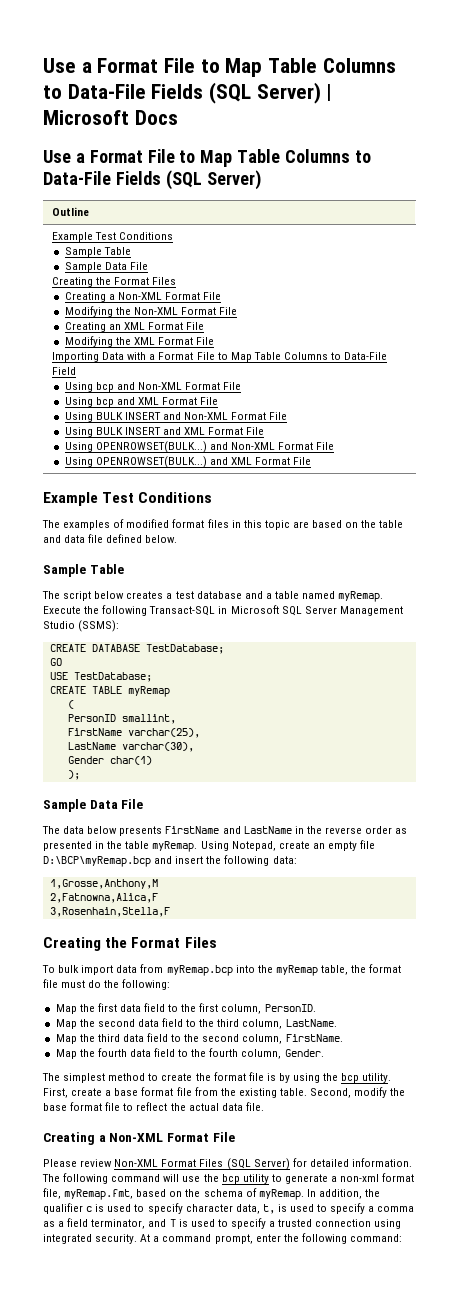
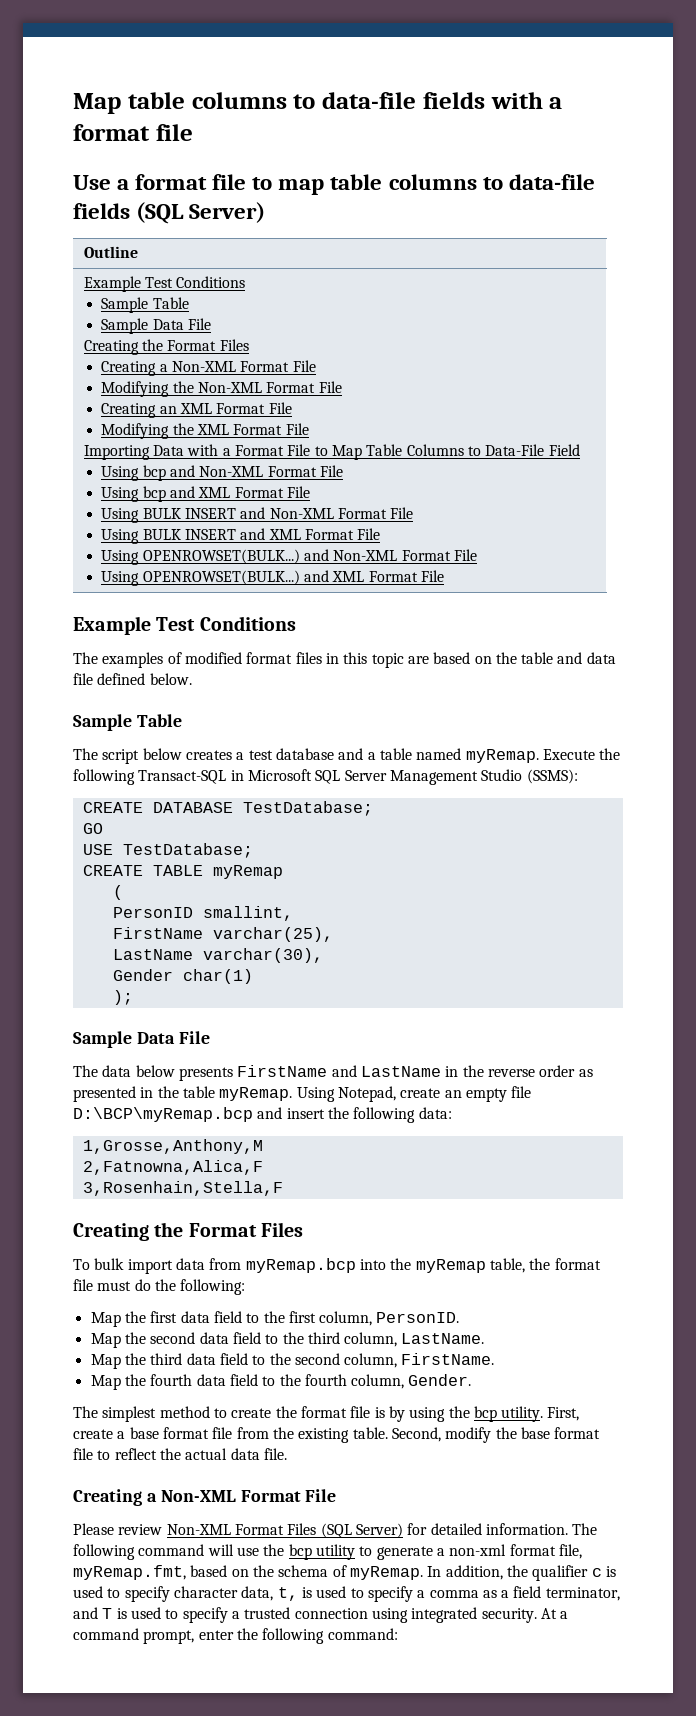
[43,58,396,77] [43,82,333,104] [43,110,178,125] [43,149,371,167] [43,171,161,185] Use a Format File to Map Table Columns to Data-File Fields (SQL Server) | Microsoft Docs // Use a Format File to Map Table Columns to Data-File Fields -> [73,92,563,114] [73,124,193,141] [73,174,595,195] [73,203,130,219] Map table columns to data-file fields with a format file // Use a format file to map table columns to data-file fields

